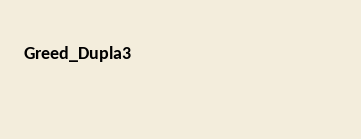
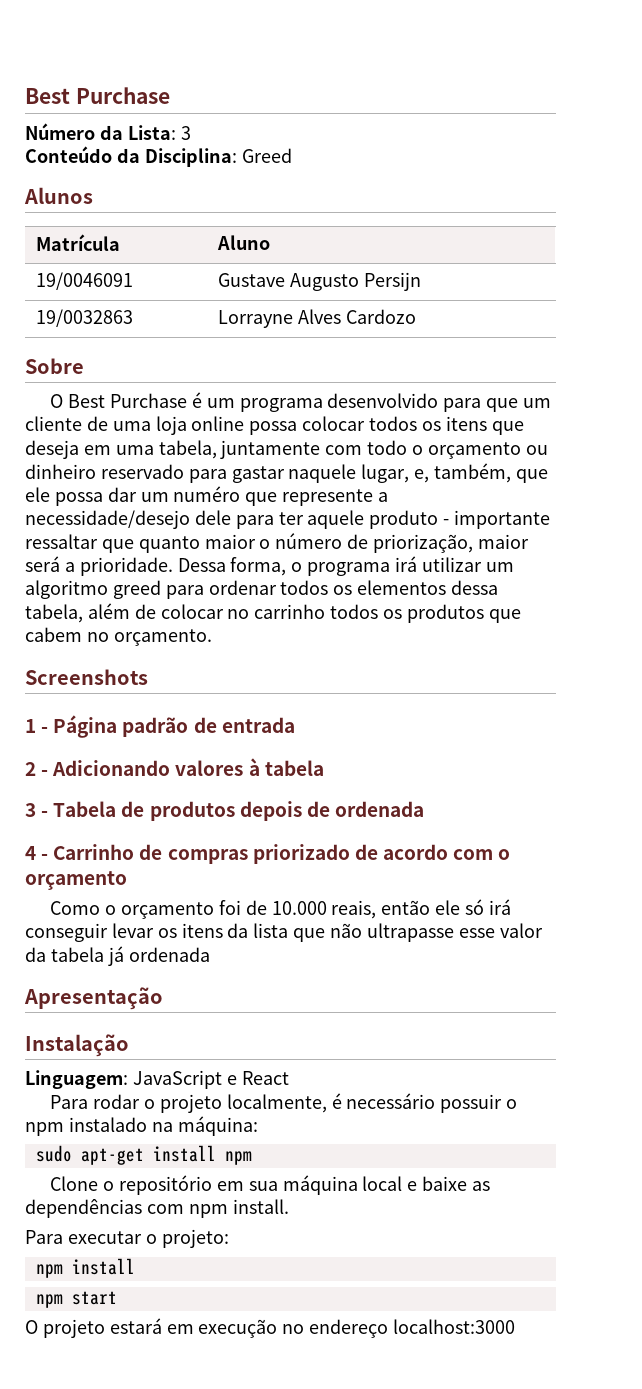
[24,46,131,62] Greed_Dupla3 -> [25,87,170,104] [25,123,191,140] [25,146,292,167] [24,187,93,204] [36,234,121,251] [217,235,271,250] [36,272,134,290] [218,272,422,291] [36,309,134,327] [218,309,417,328] [25,358,84,374] [50,392,551,412] [25,416,524,435] [25,440,548,459] [25,463,548,483] [25,486,389,506] [25,510,551,529] [25,533,529,553] [25,556,514,576] [25,580,499,599] [25,603,521,623] [25,627,212,646] [25,669,148,685] [25,715,295,738] [25,758,324,776] [25,801,424,821] [25,844,511,864] [25,871,127,890] [50,899,511,919] [25,923,543,942] [25,946,210,966] [24,987,163,1010] [25,1034,129,1057] [25,1070,289,1089] [50,1093,518,1113] [25,1116,258,1136] [35,1145,252,1165] [50,1175,490,1195] [25,1199,289,1218] [25,1229,229,1248] [35,1258,135,1278] [35,1291,117,1308] [25,1318,516,1338] Best Purchase // Número da Lista: 3 // Conteúdo da Disciplina: Greed // Alunos // Matrícula | Aluno // 19/0046091 | Gustave Augusto Persijn // 19/0032863 | Lorrayne Alves Cardozo // Sobre // O Best Purchase é um programa desenvolvido para que um cliente de uma loja online possa colocar todos os itens que deseja em uma tabela, juntamente com todo o orçamento ou dinheiro reservado para gastar naquele lugar, e, também, que ele possa dar um numéro que represente a necessidade/desejo dele para ter aquele produto - importante ressaltar que quanto maior o número de priorização, maior será a prioridade. Dessa forma, o programa irá utilizar um algoritmo greed para ordenar todos os elementos dessa tabela, além de colocar no carrinho todos os produtos que cabem no orçamento. // Screenshots // 1 - Página padrão de entrada // 2 - Adicionando valores à tabela // 3 - Tabela de produtos depois de ordenada // 4 - Carrinho de compras priorizado de acordo com o orçamento // Como o orçamento foi de 10.000 reais, então ele só irá conseguir levar os itens da lista que não ultrapasse esse valor da tabela já ordenada // Apresentação // Instalação // Linguagem: JavaScript e React // Para rodar o projeto localmente, é necessário possuir o npm instalado na máquina: // sudo apt-get install npm // Clone o repositório em sua máquina local e baixe as dependências com npm install. // Para executar o projeto: // npm install // npm start // O projeto estará em execução no endereço localhost:3000

